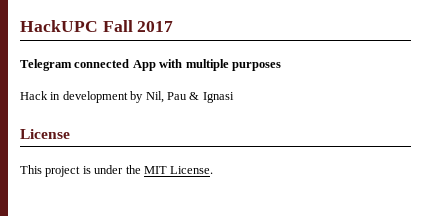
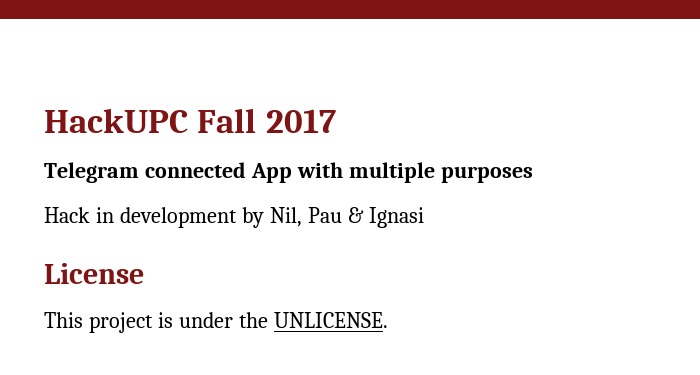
[143,166,214,174] MIT License. -> [273,312,388,328] UNLICENSE.

